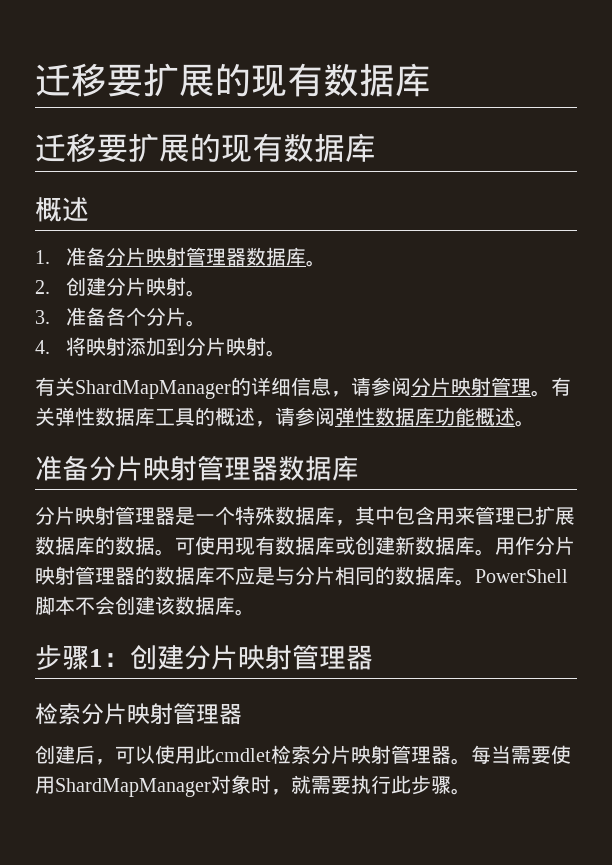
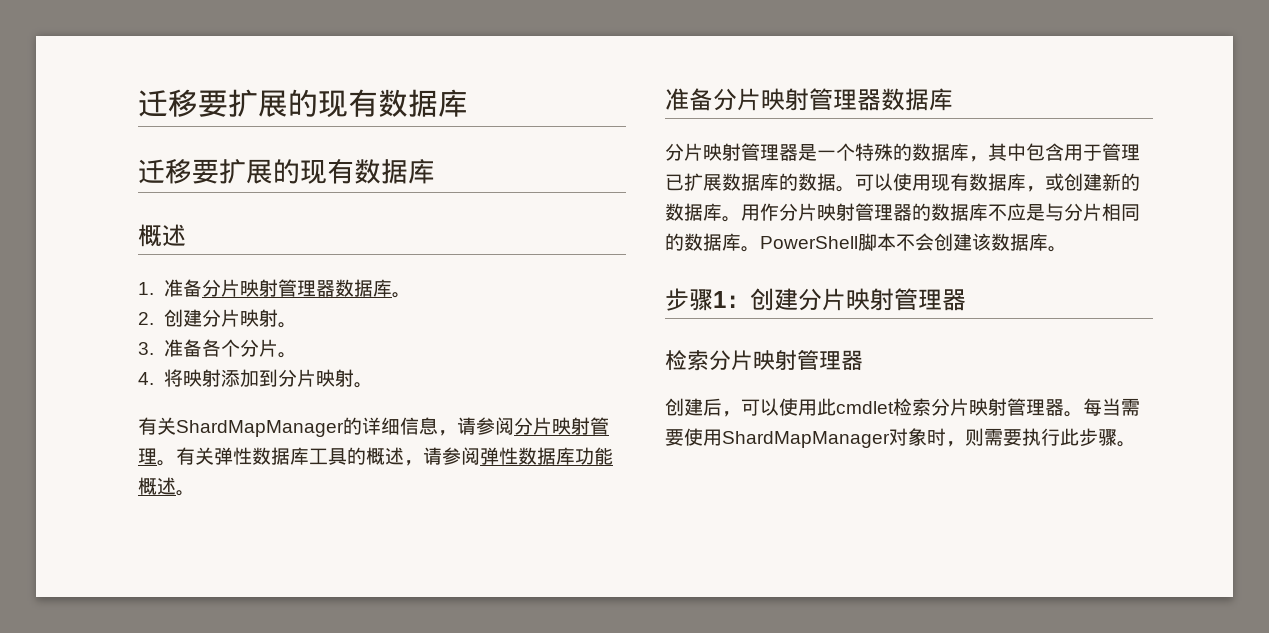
(275, 516) none -> [893,143,912,161] 的
[455,506,475,525] 来 -> [1083,144,1102,161] 于
(195, 546) none -> [874,173,893,191] 以
(335, 545) none -> [1026,186,1045,192] ，
(415, 545) none -> [1121,173,1140,191] 的
[291,775,311,794] 就 -> [965,428,984,446] 则

